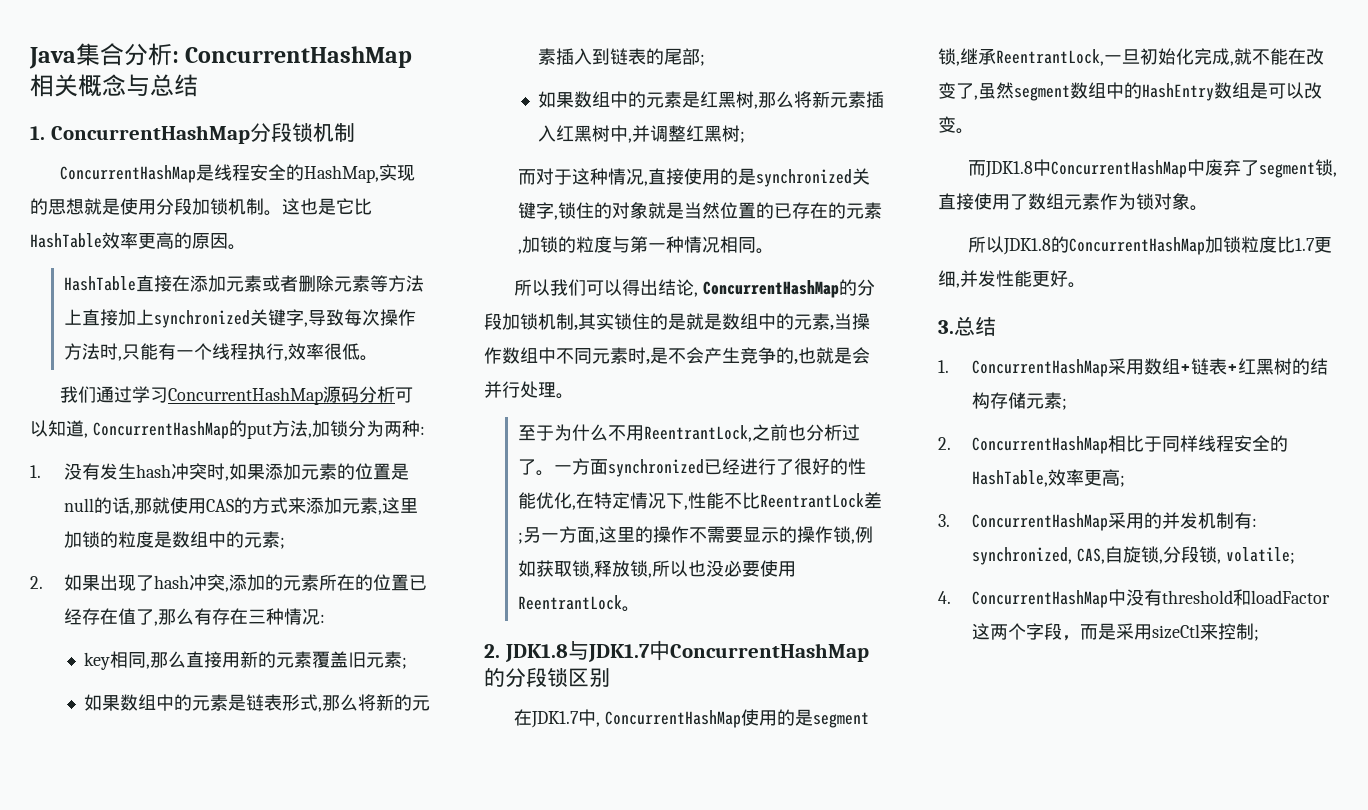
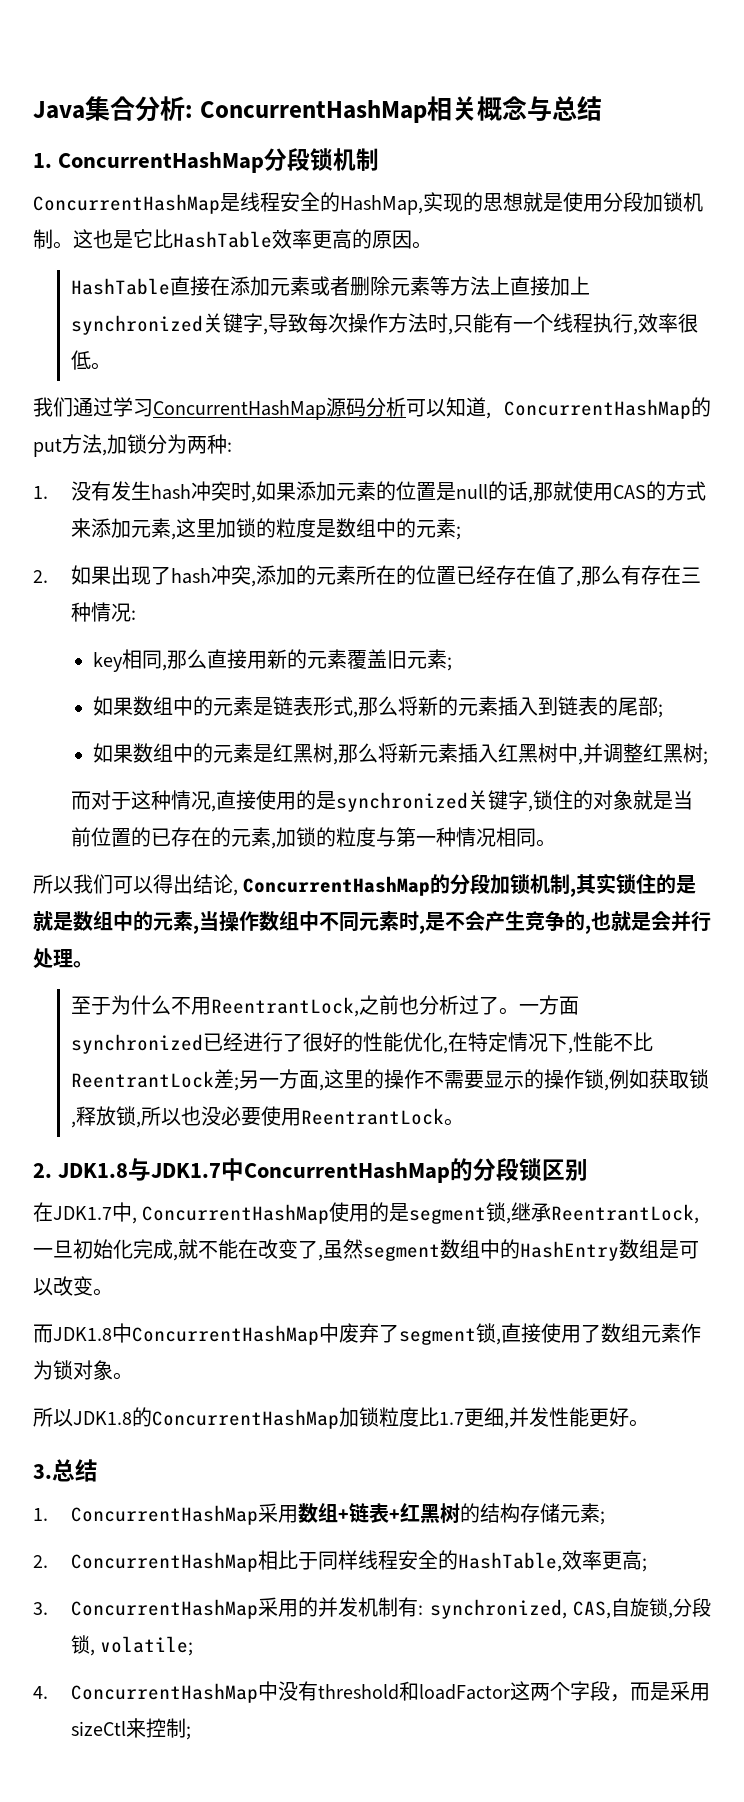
[702,202,721,219] 然 -> [71,827,92,847] 前

